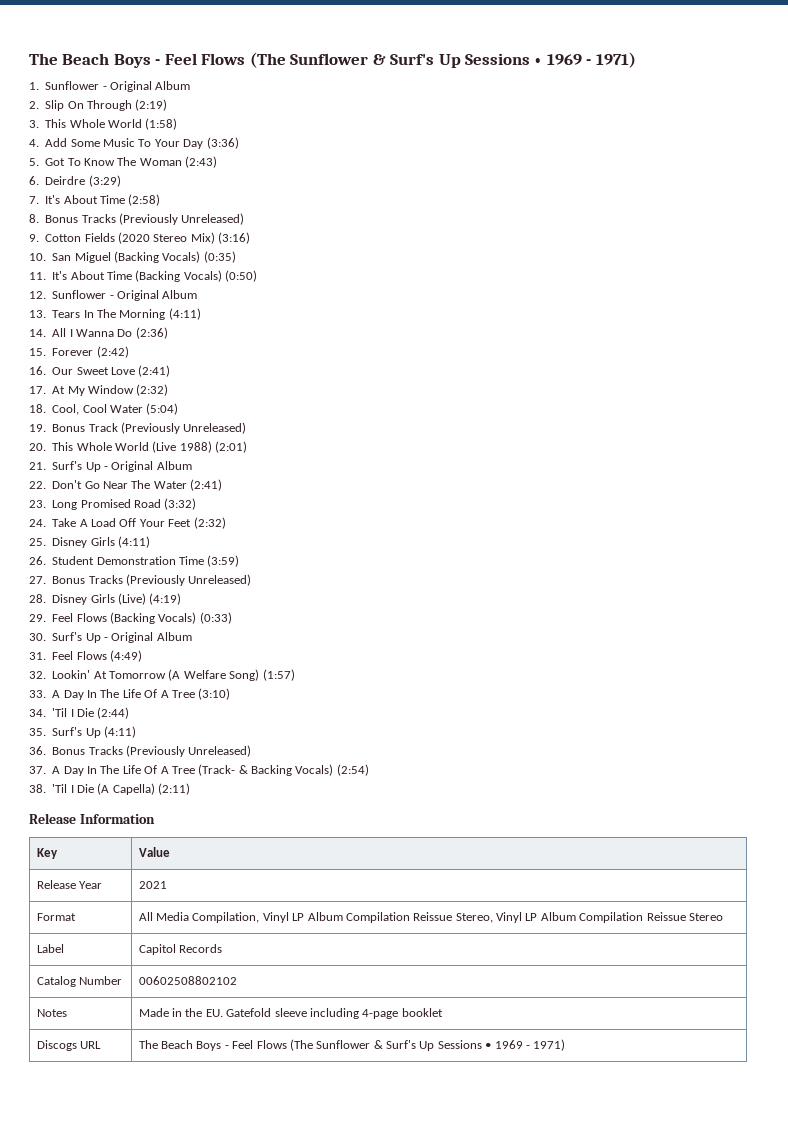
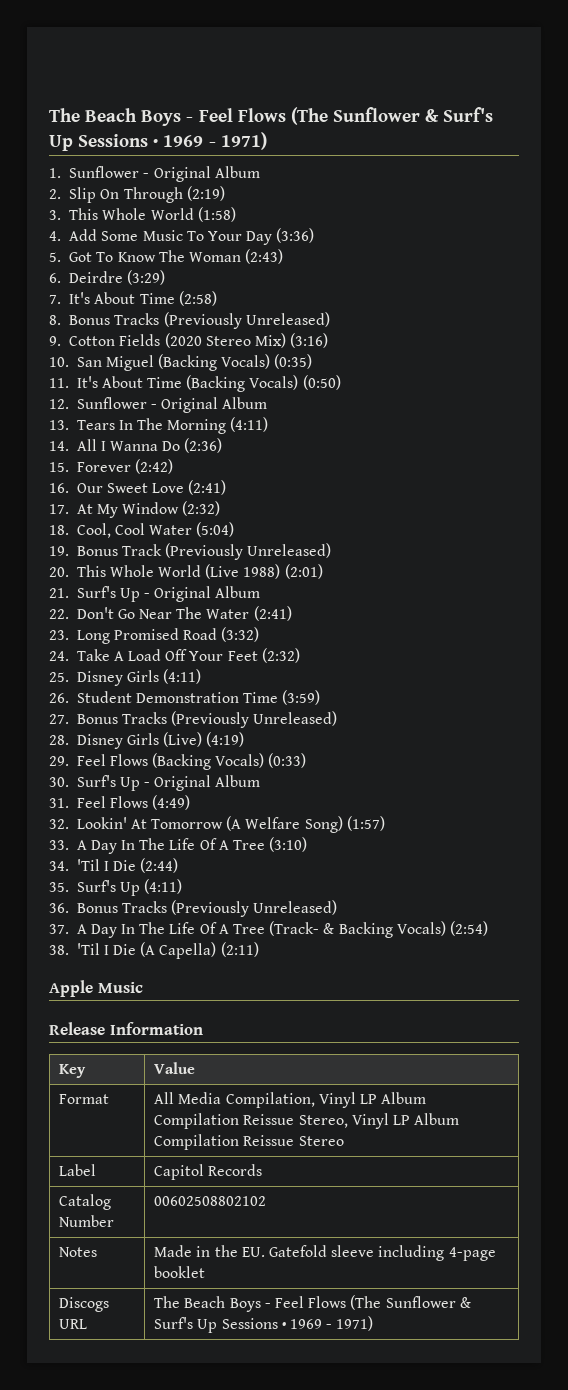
(191, 789) none -> [49,980,143,997] // Apple Music
[36,880,103,889] [138,881,167,889] // Release Year | 2021 -> (196, 1068) none

